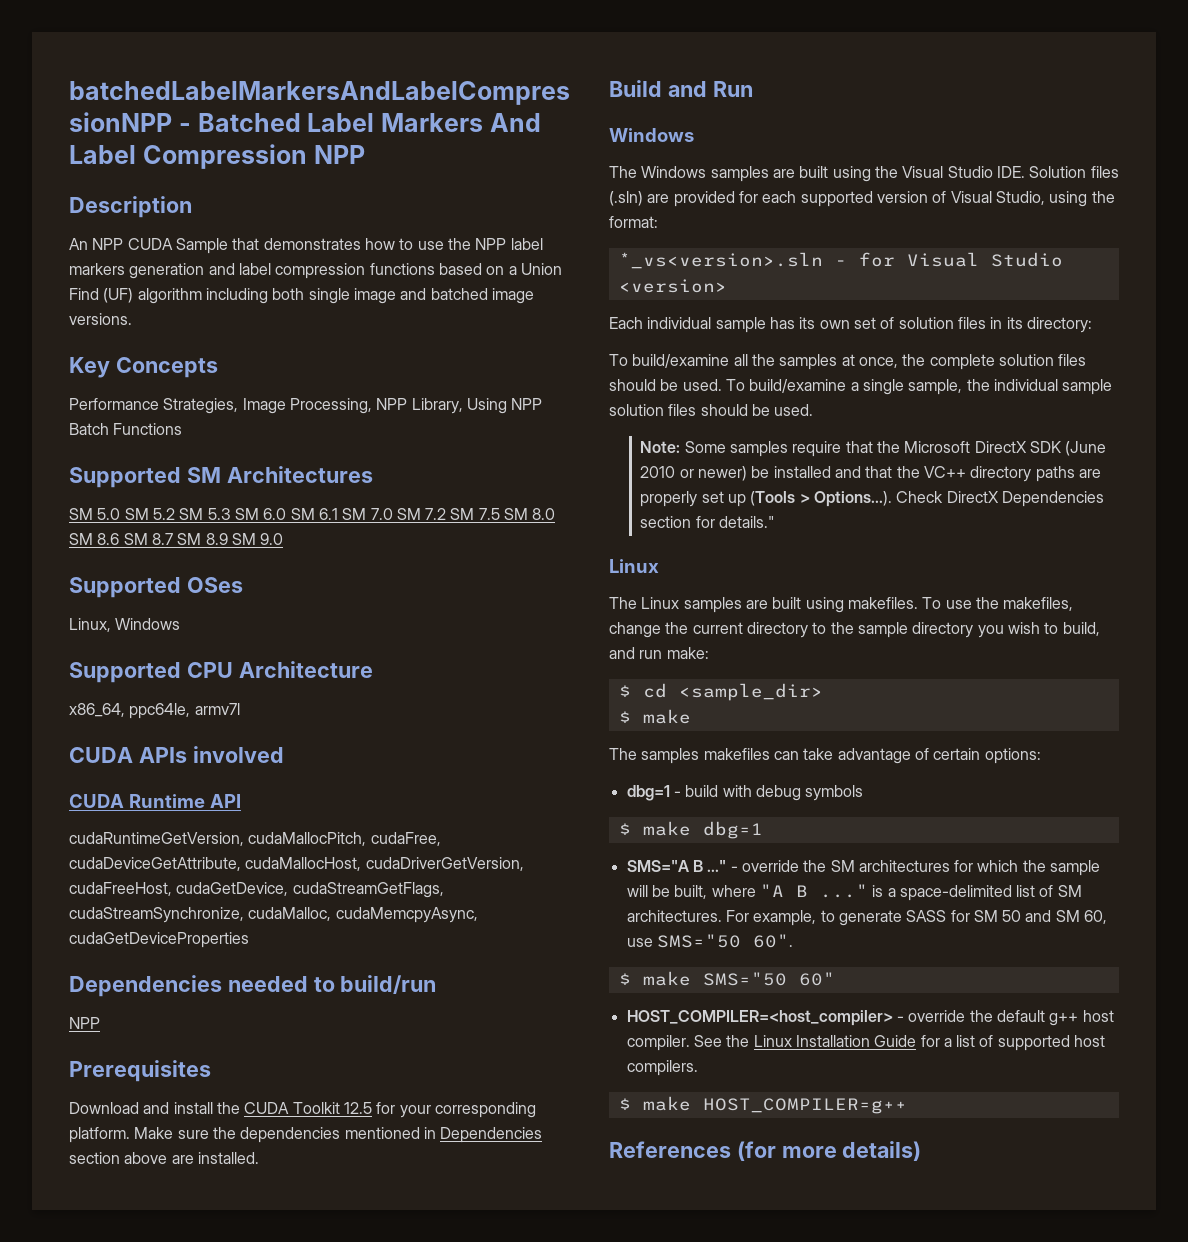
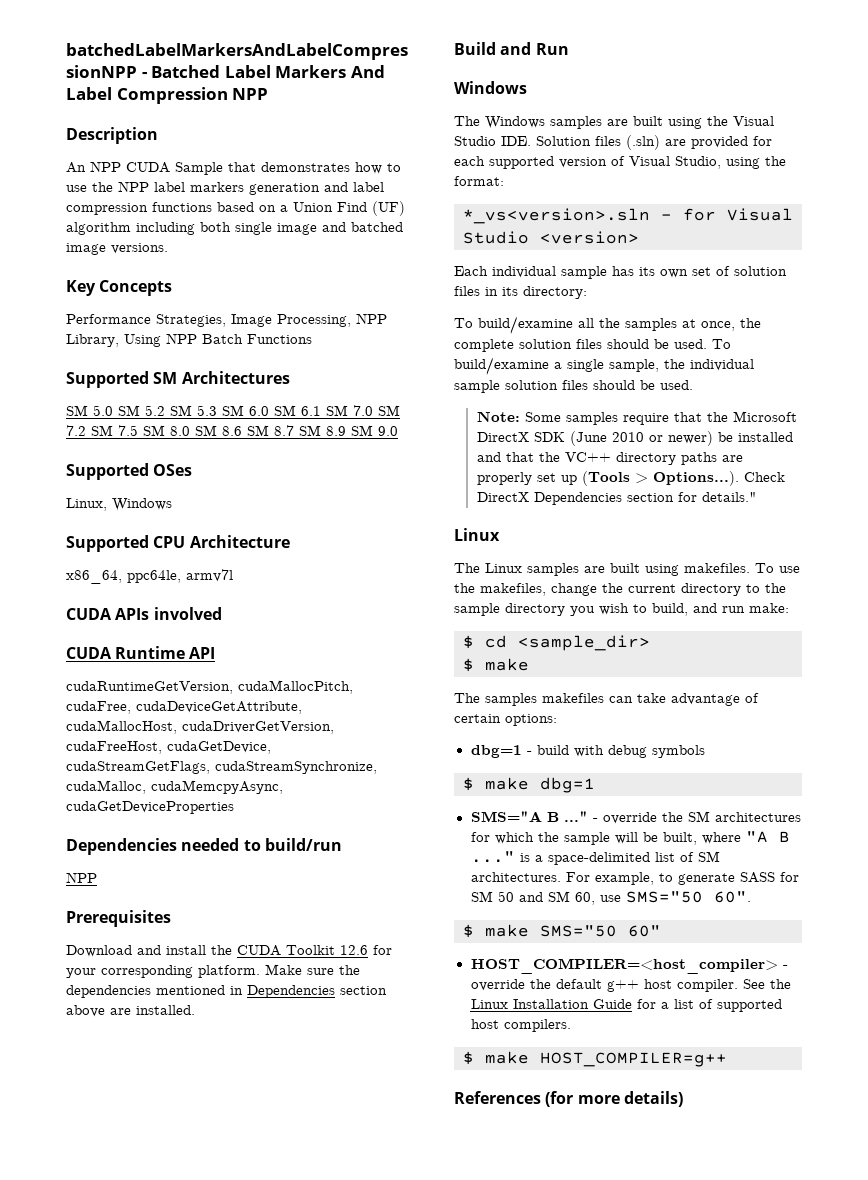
[343,1102,372,1114] 12.5 -> [340,945,368,955] 12.6

